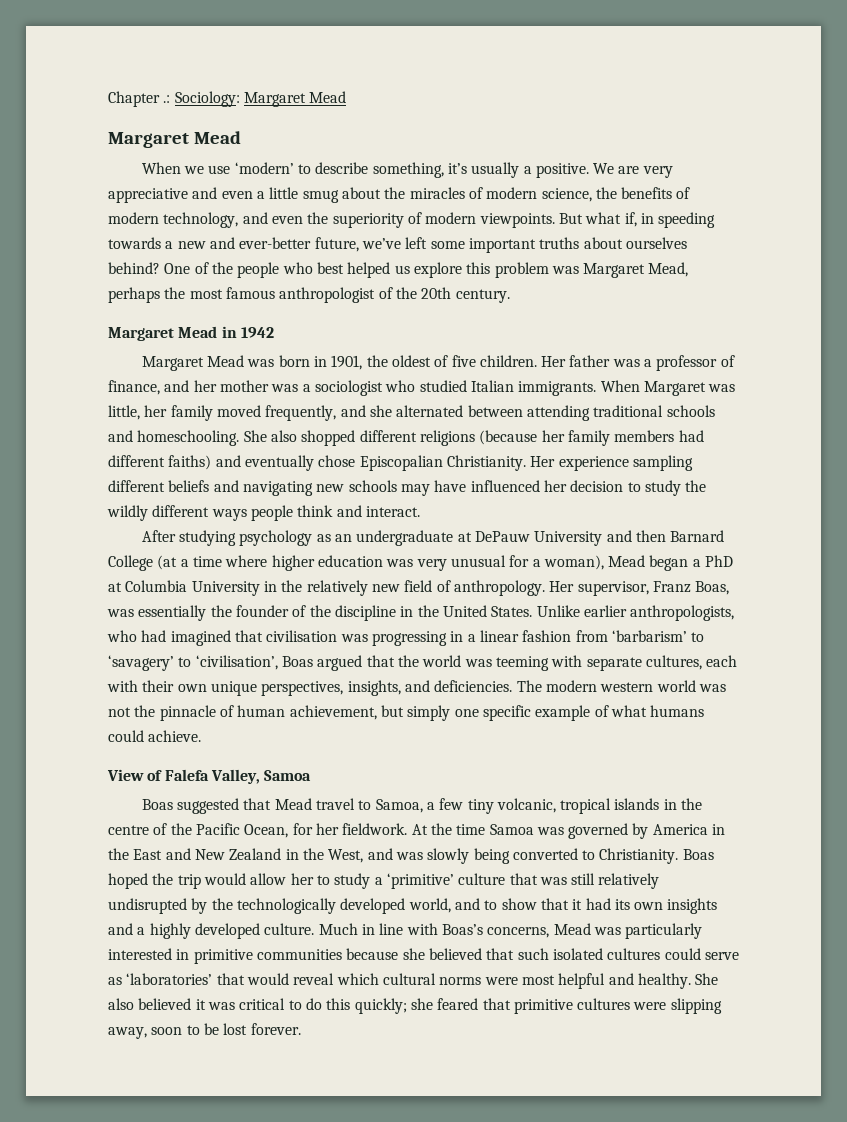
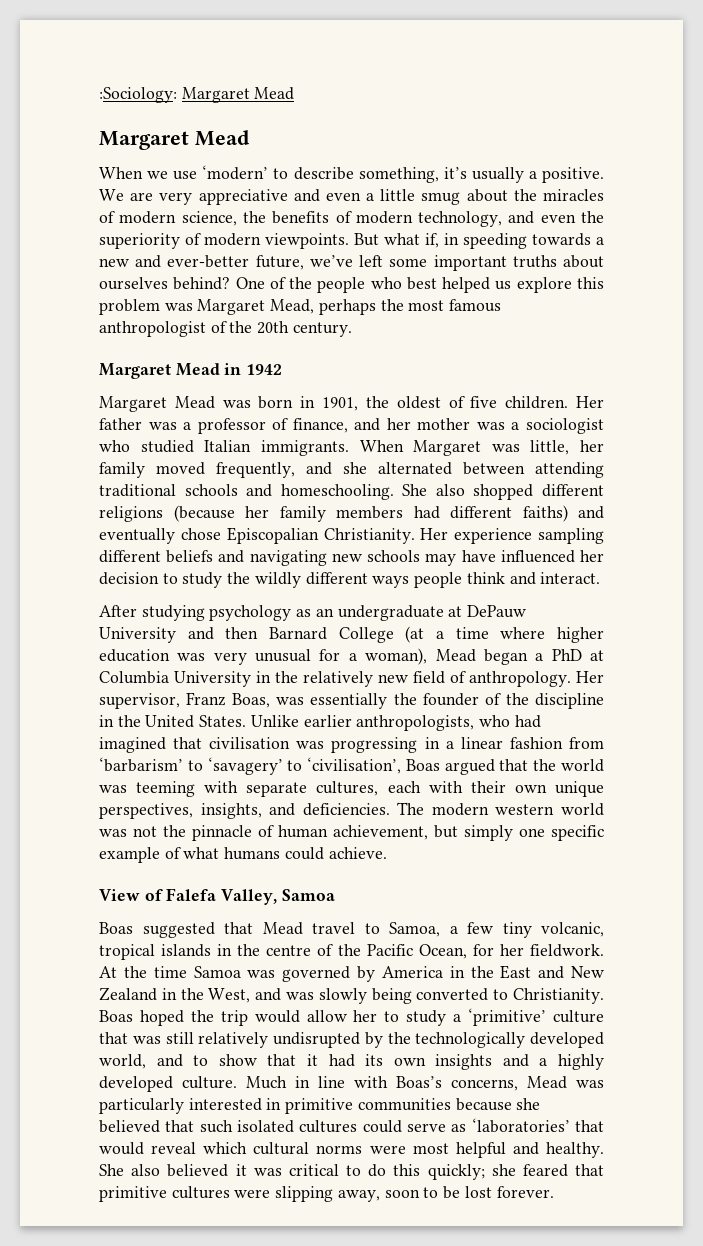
[108,91,240,107] Chapter .: Sociology: -> [99,87,177,103] :Sociology:

